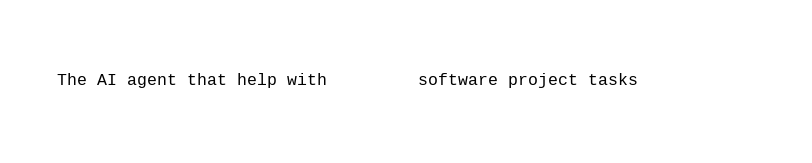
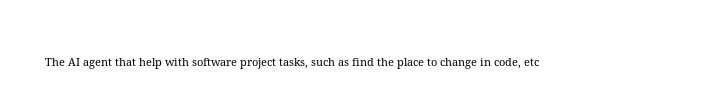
[588,73,638,85] tasks -> [279,58,539,69] tasks, such as find the place to change in code, etc

